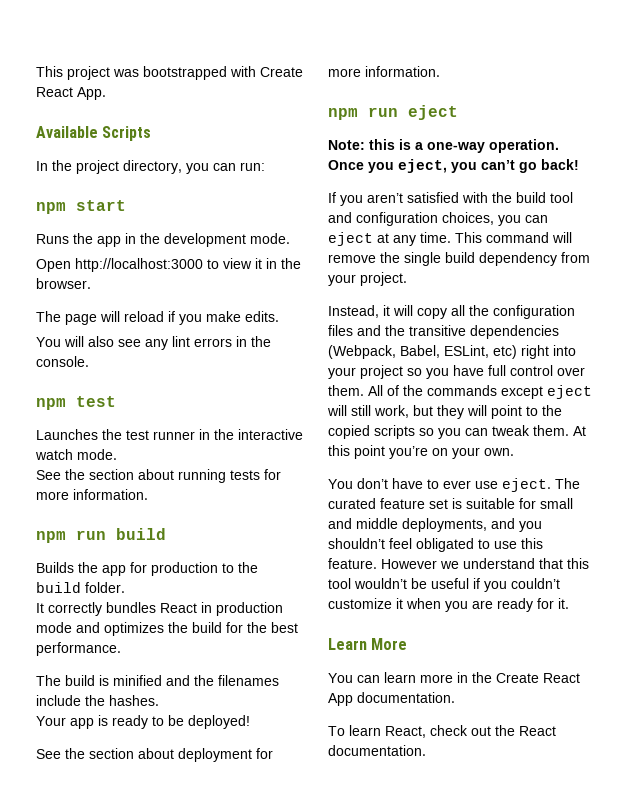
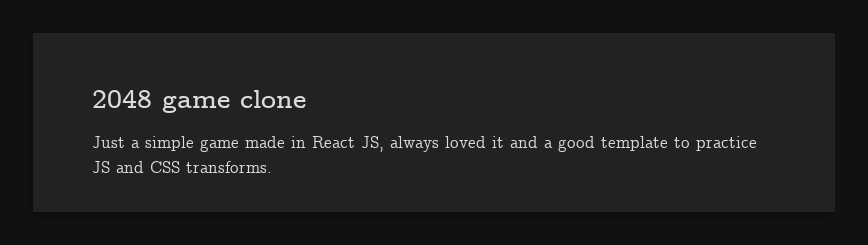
[36,66,303,80] [36,87,106,100] [36,126,152,141] [36,160,265,174] [36,200,126,214] [36,233,290,247] [36,258,301,272] [36,278,91,289] [36,311,279,325] [36,336,271,350] [36,356,89,367] [36,396,116,410] [36,429,303,440] [35,449,117,460] [36,469,281,483] [36,489,148,500] [36,528,166,543] [36,562,258,576] [36,582,125,593] [36,602,283,616] [36,622,298,636] [36,642,121,656] [36,675,279,686] [36,695,159,706] [36,715,250,729] [36,748,273,762] [328,66,440,77] [328,105,458,120] [328,139,559,153] [328,159,579,173] [328,192,573,206] [328,212,548,226] [328,232,572,246] [328,252,590,266] [328,272,407,286] [328,305,575,319] [328,325,559,339] [328,345,576,359] [328,365,585,379] [328,385,592,399] [327,405,562,419] [328,425,586,439] [328,445,514,459] [328,478,580,492] [328,498,573,509] [328,518,542,532] [328,538,543,552] [328,558,589,569] [328,578,560,592] [328,598,569,612] [328,638,408,650] [328,672,580,683] [328,692,455,706] [328,725,556,738] [328,745,426,756] This project was bootstrapped with Create React App. // Available Scripts // In the project directory, you can run: // npm start // Runs the app in the development mode. // Open http://localhost:3000 to view it in the browser. // The page will reload if you make edits. // You will also see any lint errors in the console. // npm test // Launches the test runner in the interactive watch mode. // See the section about running tests for more information. // npm run build // Builds the app for production to the build folder. // It correctly bundles React in production mode and optimizes the build for the best performance. // The build is minified and the filenames include the hashes. // Your app is ready to be deployed! // See the section about deployment for more information. // npm run eject // Note: this is a one-way operation. Once you eject, you can’t go back! // If you aren’t satisfied with the build tool and configuration choices, you can eject at any time. This command will remove the single build dependency from your project. // Instead, it will copy all the configuration files and the transitive dependencies (Webpack, Babel, ESLint, etc) right into your project so you have full control over them. All of the commands except eject will still work, but they will point to the copied scripts so you can tweak them. At this point you’re on your own. // You don’t have to ever use eject. The curated feature set is suitable for small and middle deployments, and you shouldn’t feel obligated to use this feature. However we understand that this tool wouldn’t be useful if you couldn’t customize it when you are ready for it. // Learn More // You can learn more in the Create React App documentation. // To learn React, check out the React documentation. -> [92,90,306,113] [92,136,757,152] [92,161,272,173] 2048 game clone // Just a simple game made in React JS, always loved it and a good template to practice JS and CSS transforms.

